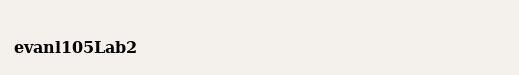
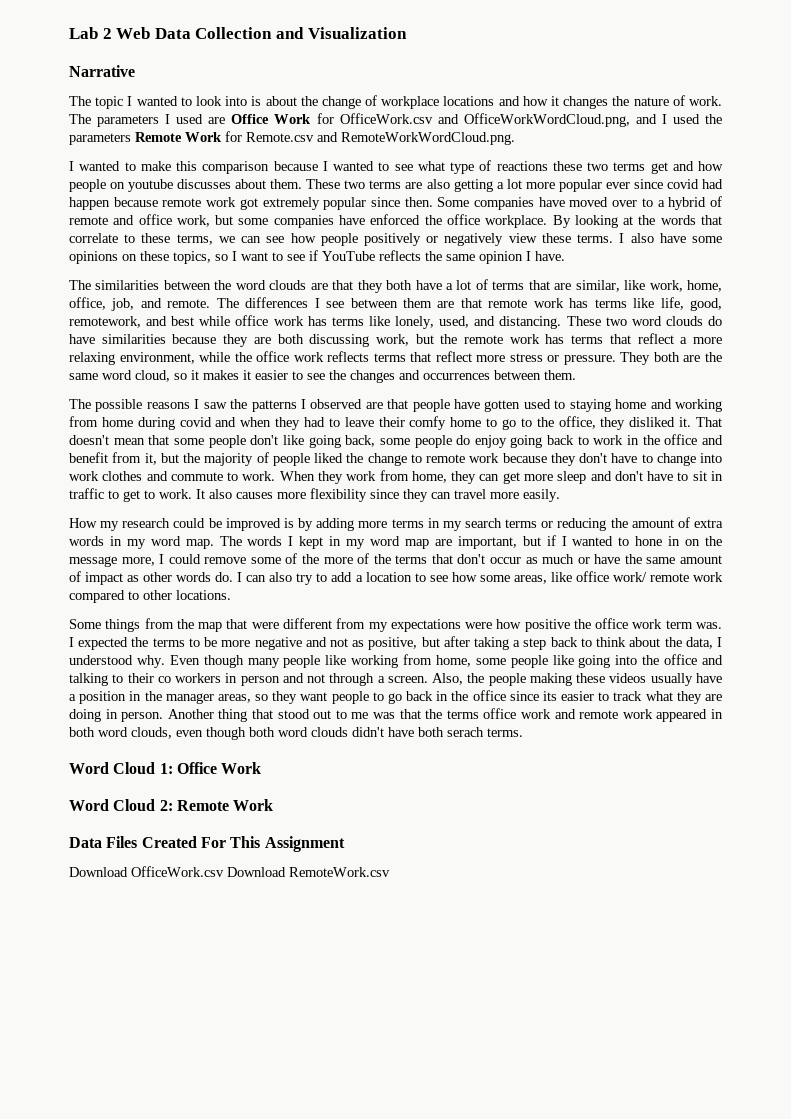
[14,41,137,53] evanl105Lab2 -> [69,27,407,39] [69,65,135,77] [69,95,722,109] [69,113,722,127] [69,131,515,145] [69,160,723,174] [69,179,723,192] [69,196,723,210] [69,214,722,228] [69,233,722,246] [69,250,565,264] [69,279,722,293] [69,297,723,311] [69,315,723,329] [69,333,722,347] [69,351,722,365] [69,370,576,383] [69,399,723,412] [69,416,722,430] [69,434,723,448] [69,452,722,466] [69,470,724,484] [69,488,560,502] [69,517,723,531] [69,535,723,549] [69,553,722,567] [69,571,724,585] [69,590,231,603] [69,618,723,632] [69,636,723,650] [69,654,723,668] [69,673,722,686] [69,690,722,704] [69,708,724,722] [69,727,523,740] [69,762,262,774] [69,799,274,811] [69,836,345,852] [69,866,390,877] Lab 2 Web Data Collection and Visualization // Narrative // The topic I wanted to look into is about the change of workplace locations and how it changes the nature of work. The parameters I used are Office Work for OfficeWork.csv and OfficeWorkWordCloud.png, and I used the parameters Remote Work for Remote.csv and RemoteWorkWordCloud.png. // I wanted to make this comparison because I wanted to see what type of reactions these two terms get and how people on youtube discusses about them. These two terms are also getting a lot more popular ever since covid had happen because remote work got extremely popular since then. Some companies have moved over to a hybrid of remote and office work, but some companies have enforced the office workplace. By looking at the words that correlate to these terms, we can see how people positively or negatively view these terms. I also have some opinions on these topics, so I want to see if YouTube reflects the same opinion I have. // The similarities between the word clouds are that they both have a lot of terms that are similar, like work, home, office, job, and remote. The differences I see between them are that remote work has terms like life, good, remotework, and best while office work has terms like lonely, used, and distancing. These two word clouds do have similarities because they are both discussing work, but the remote work has terms that reflect a more relaxing environment, while the office work reflects terms that reflect more stress or pressure. They both are the same word cloud, so it makes it easier to see the changes and occurrences between them. // The possible reasons I saw the patterns I observed are that people have gotten used to staying home and working from home during covid and when they had to leave their comfy home to go to the office, they disliked it. That doesn't mean that some people don't like going back, some people do enjoy going back to work in the office and benefit from it, but the majority of people liked the change to remote work because they don't have to change into work clothes and commute to work. When they work from home, they can get more sleep and don't have to sit in traffic to get to work. It also causes more flexibility since they can travel more easily. // How my research could be improved is by adding more terms in my search terms or reducing the amount of extra words in my word map. The words I kept in my word map are important, but if I wanted to hone in on the message more, I could remove some of the more of the terms that don't occur as much or have the same amount of impact as other words do. I can also try to add a location to see how some areas, like office work/ remote work compared to other locations. // Some things from the map that were different from my expectations were how positive the office work term was. I expected the terms to be more negative and not as positive, but after taking a step back to think about the data, I understood why. Even though many people like working from home, some people like going into the office and talking to their co workers in person and not through a screen. Also, the people making these videos usually have a position in the manager areas, so they want people to go back in the office since its easier to track what they are doing in person. Another thing that stood out to me was that the terms office work and remote work appeared in both word clouds, even though both word clouds didn't have both serach terms. // Word Cloud 1: Office Work // Word Cloud 2: Remote Work // Data Files Created For This Assignment // Download OfficeWork.csv Download RemoteWork.csv

